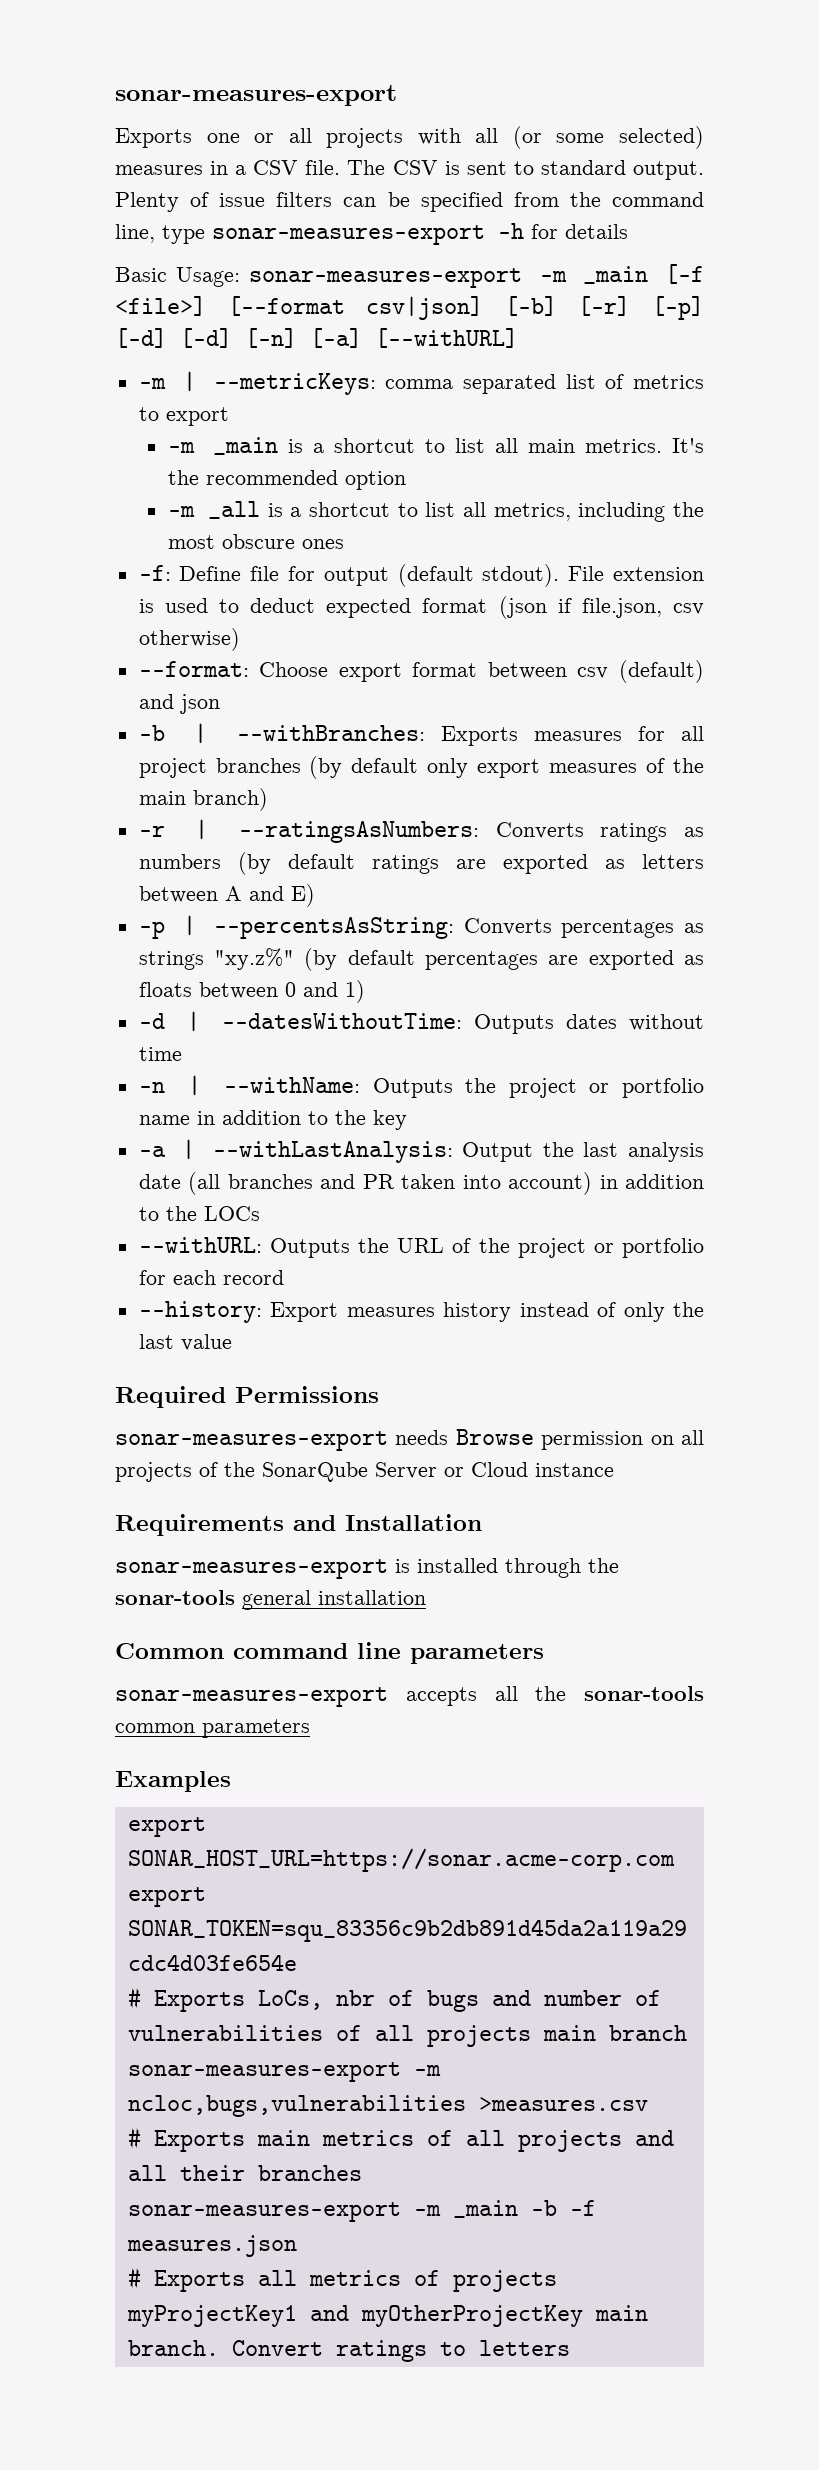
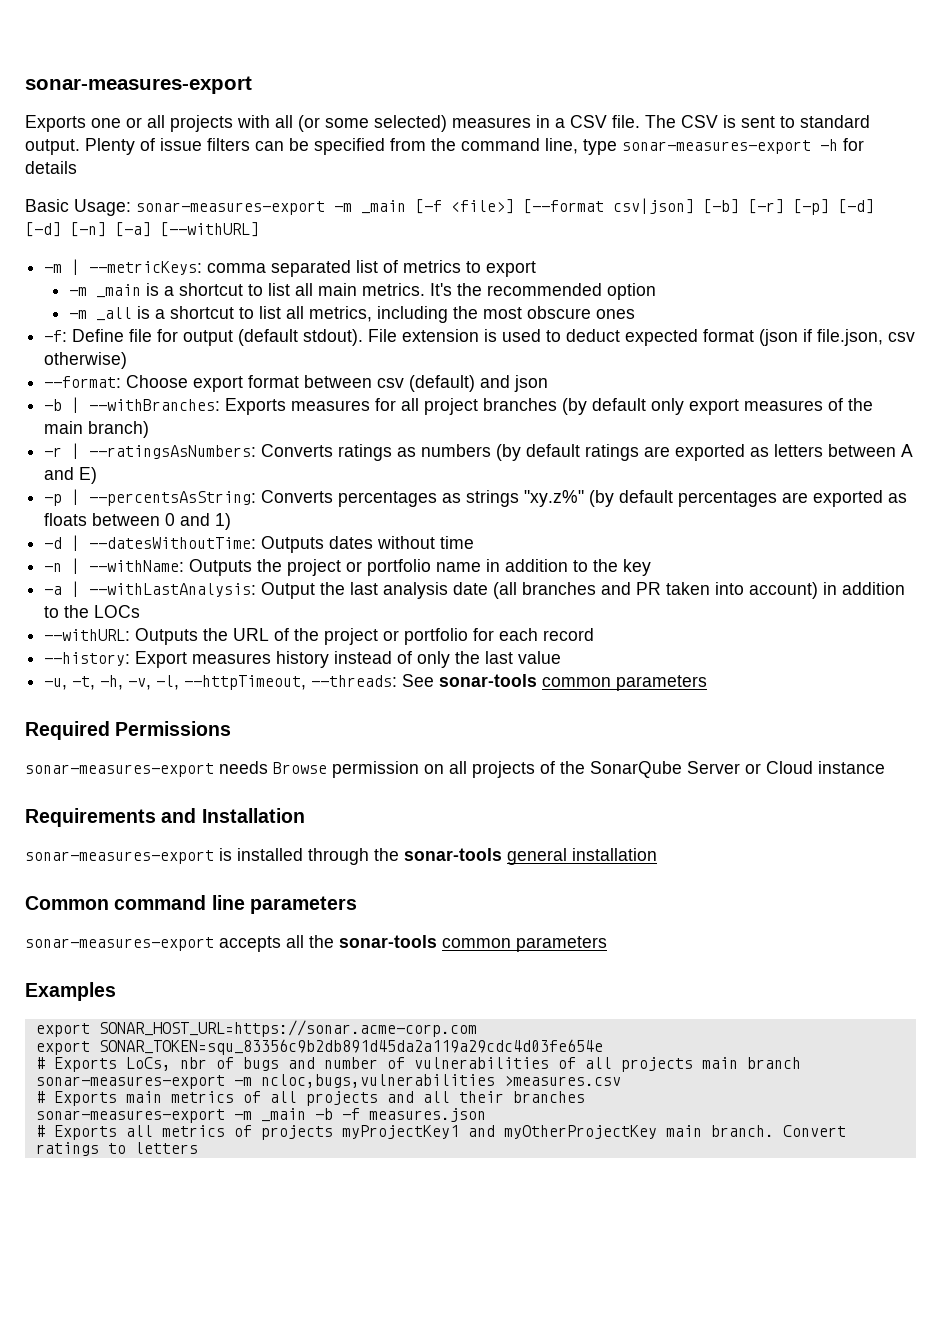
(232, 1342) none -> [44,674,708,691] // -u, -t, -h, -v, -l, --httpTimeout, --threads: See sonar-tools common parameters

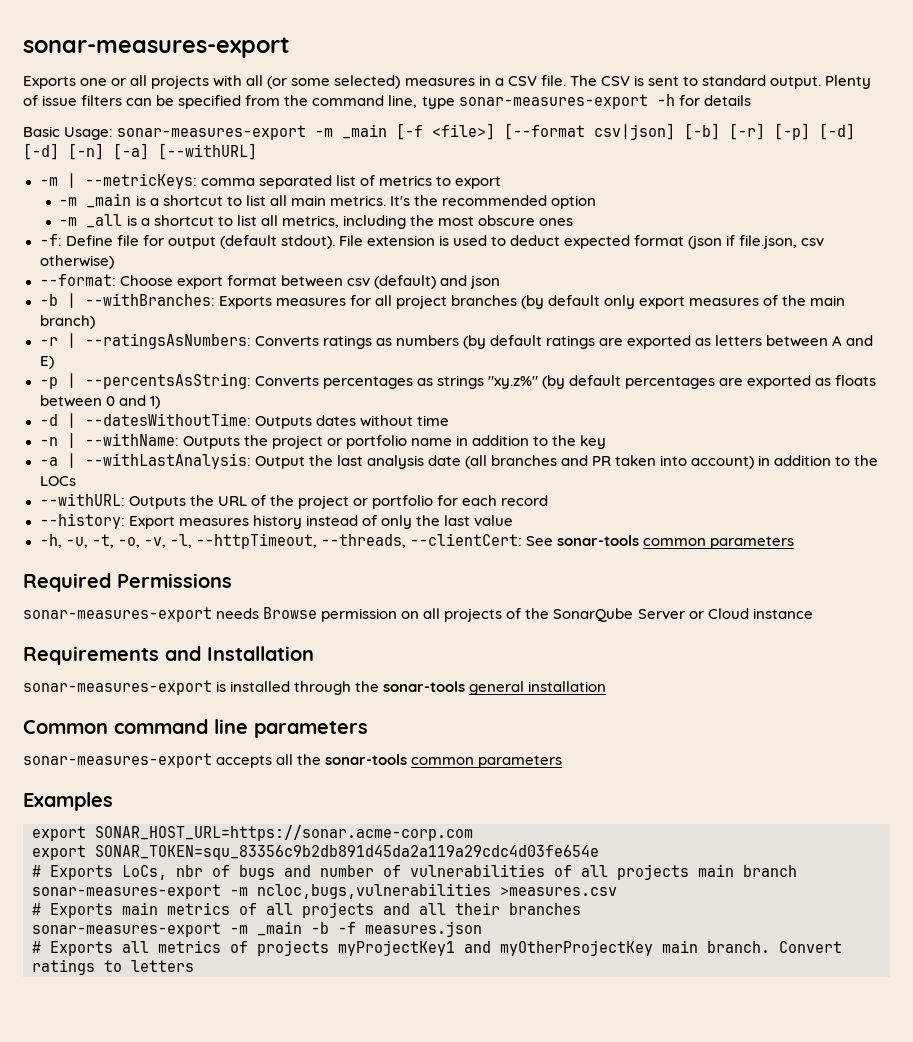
(562, 657) none -> [39,534,62,548] -h,
[100,675,124,690] -h, -> [117,537,140,548] -o,
[311,675,398,687] --threads: -> [320,533,522,548] --threads, --clientCert:

